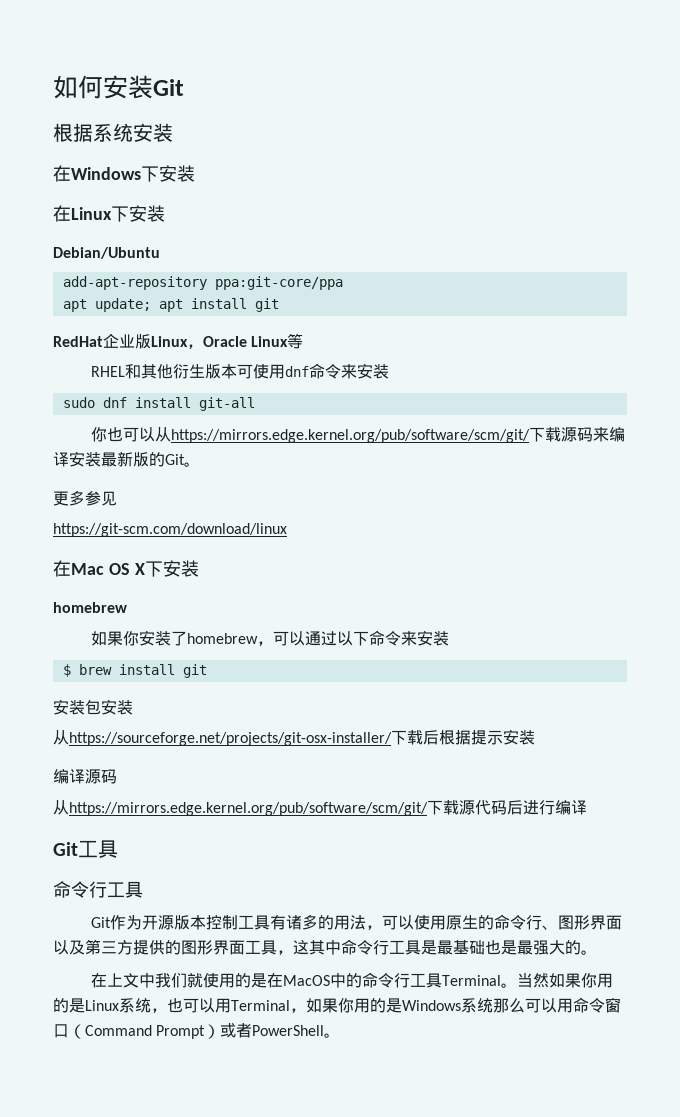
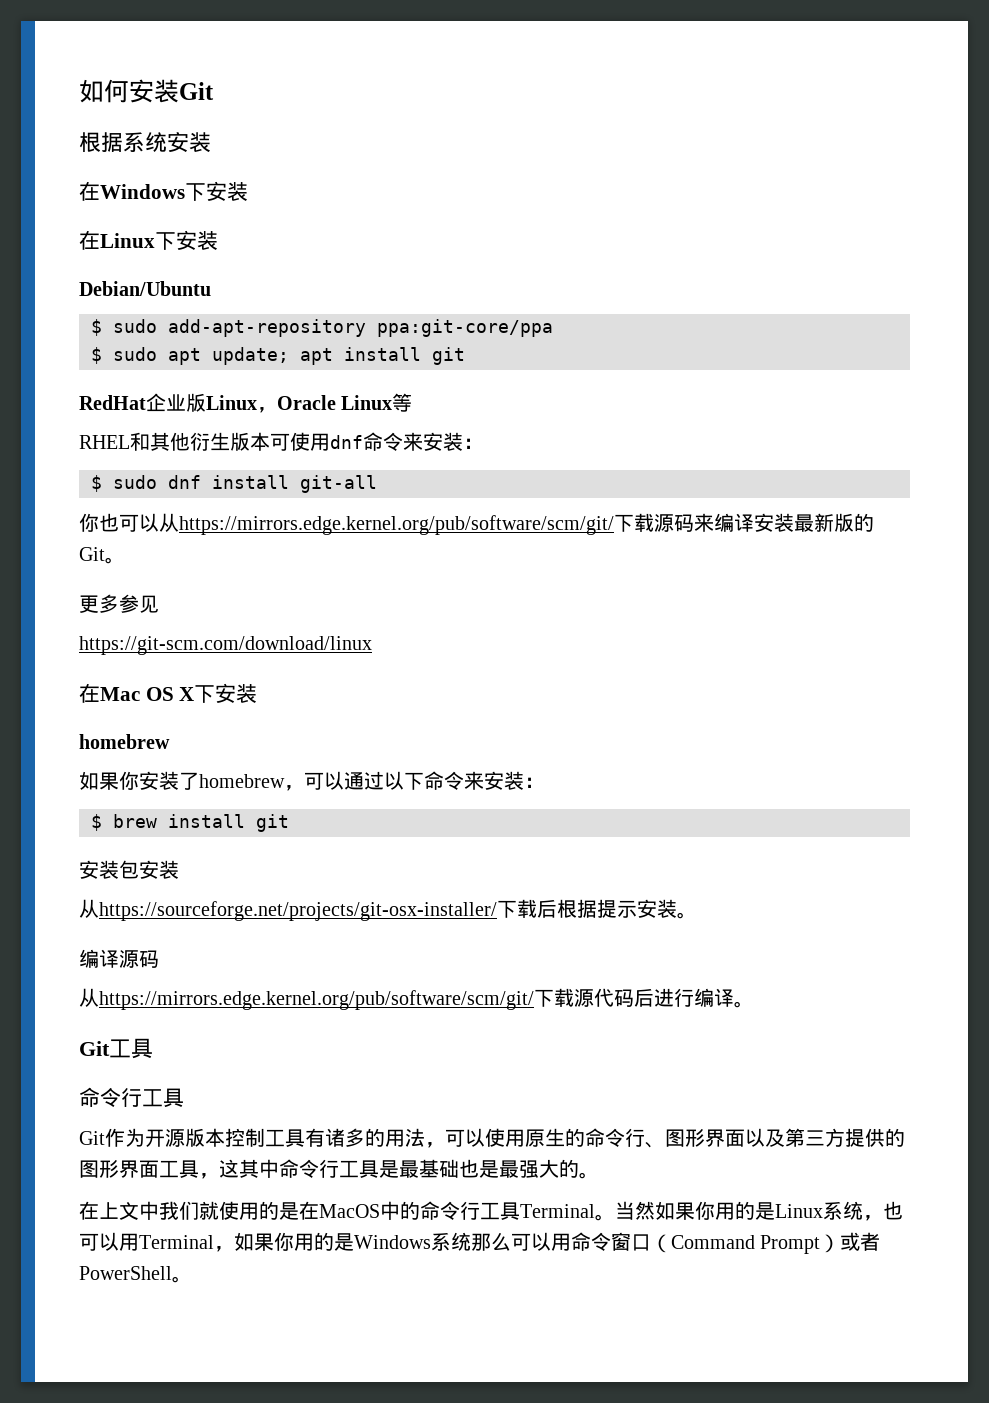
(160, 253) none -> [91,319,157,336] $ sudo
(343, 283) none -> [91,347,157,364] $ sudo
(390, 371) // -> [463,438,483,449] [91,475,102,492] ： // $
(450, 638) none -> [524,777,544,788] ：
(535, 737) none -> [677,912,697,919] 。
(587, 807) none -> [734,1001,754,1008] 。

